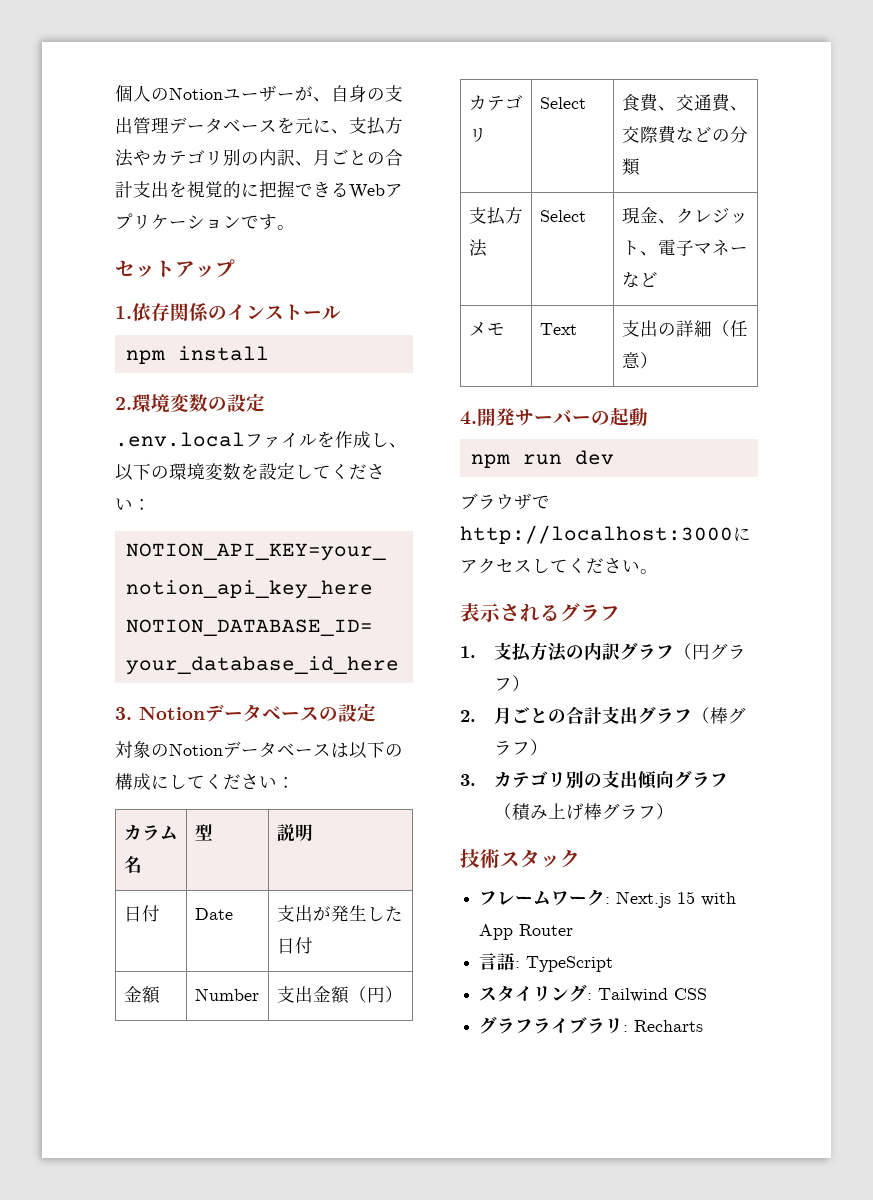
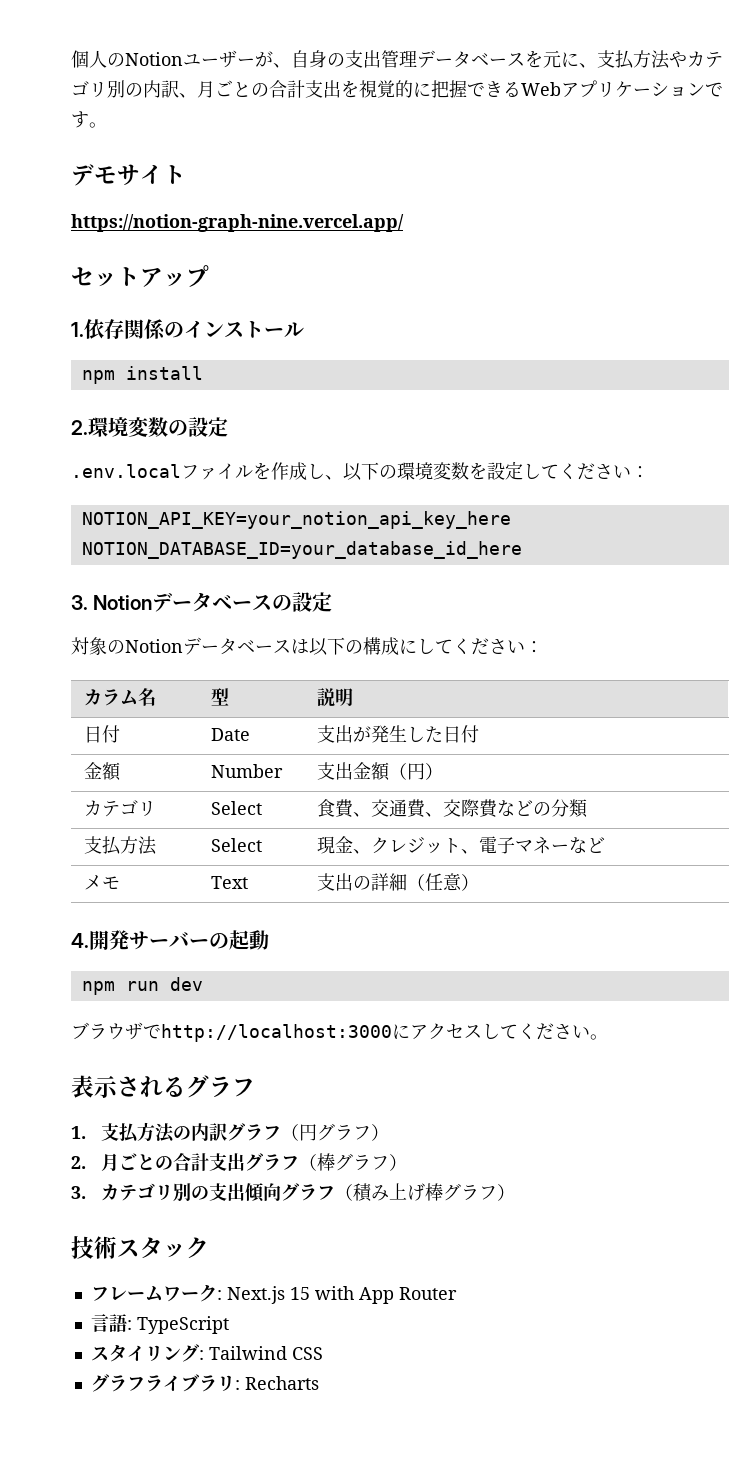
(295, 227) none -> [71,164,186,186] [71,214,404,232] // デモサイト // https://notion-graph-nine.vercel.app/

